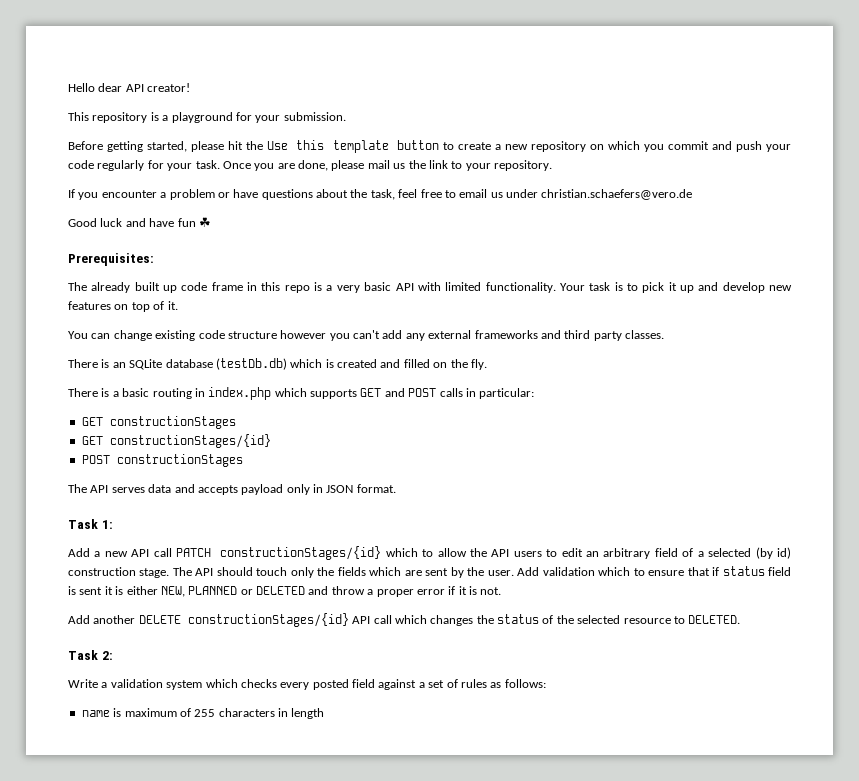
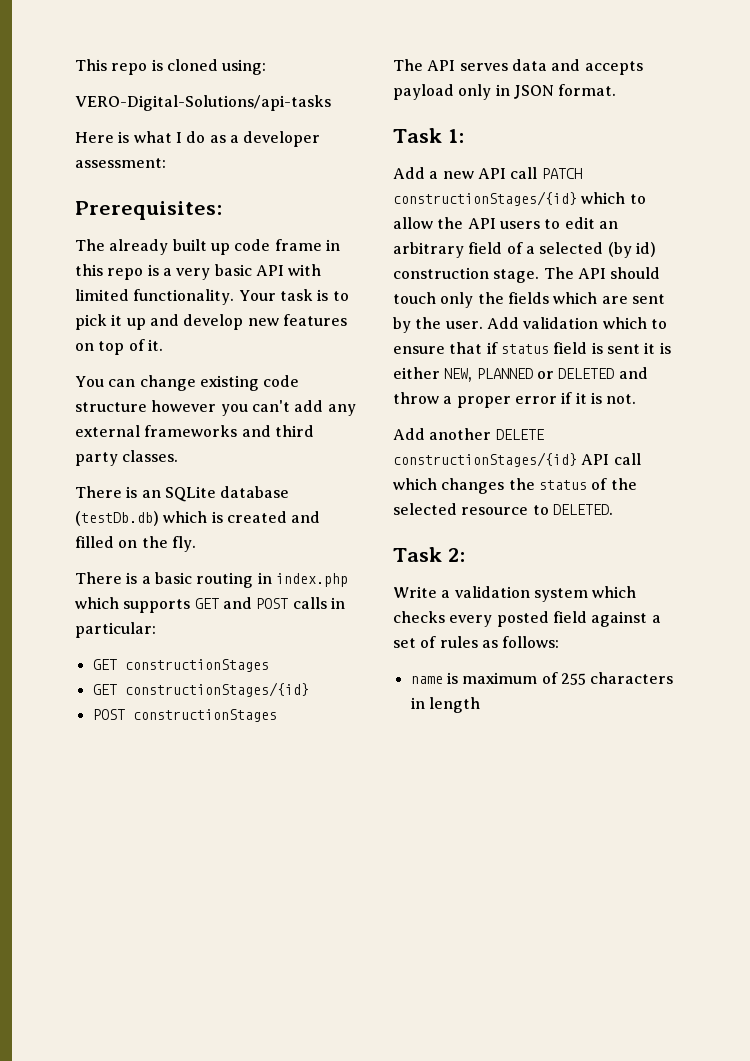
[68,83,191,92] [68,112,346,123] [68,140,792,153] [68,160,552,171] [68,189,693,200] [68,217,211,227] Hello dear API creator! // This repository is a playground for your submission. // Before getting started, please hit the Use this template button to create a new repository on which you commit and push your code regularly for your task. Once you are done, please mail us the link to your repository. // If you encounter a problem or have questions about the task, feel free to email us under christian.schaefers@vero.de // Good luck and have fun ☘ -> [75,59,267,75] [75,95,331,111] [75,131,321,147] [75,158,166,168] This repo is cloned using: // VERO-Digital-Solutions/api-tasks // Here is what I do as a developer assessment:

